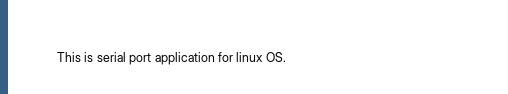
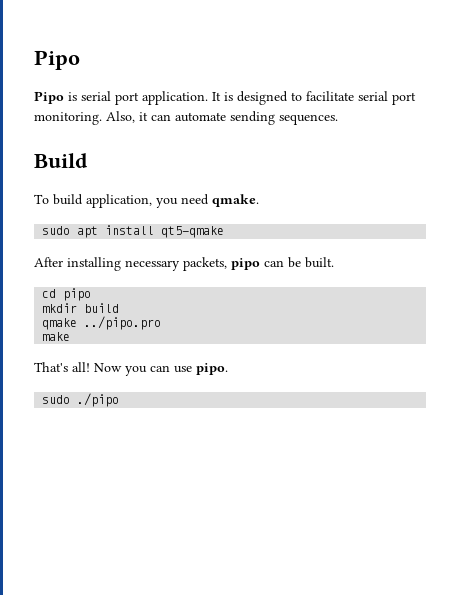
[57,52,81,62] This -> [34,50,80,70] [34,91,64,104] Pipo // Pipo
[154,52,286,65] application for linux OS. -> [142,91,416,105] [34,111,338,125] [34,153,88,168] [34,194,259,208] [42,225,225,238] [34,257,334,271] [42,288,92,301] [42,303,120,313] [42,316,162,330] [42,332,71,341] [34,362,228,376] [42,393,120,407] application. It is designed to facilitate serial port monitoring. Also, it can automate sending sequences. // Build // To build application, you need qmake. // sudo apt install qt5-qmake // After installing necessary packets, pipo can be built. // cd pipo // mkdir build // qmake ../pipo.pro // make // That's all! Now you can use pipo. // sudo ./pipo

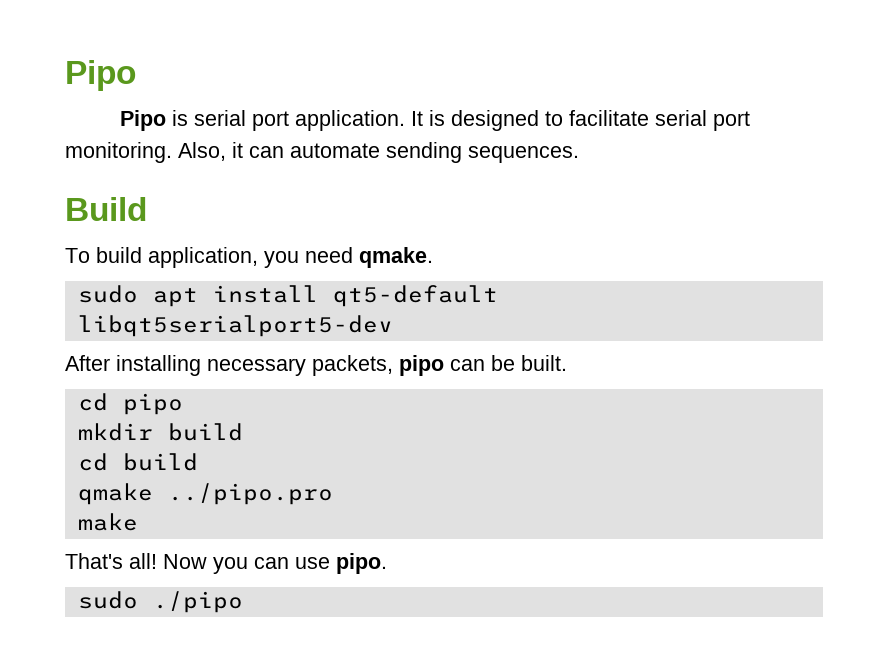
[161,226,225,238] qt5-qmake -> [332,285,498,307] [77,315,393,337] qt5-default libqt5serialport5-dev
(120, 308) none -> [77,453,198,471] // cd build

